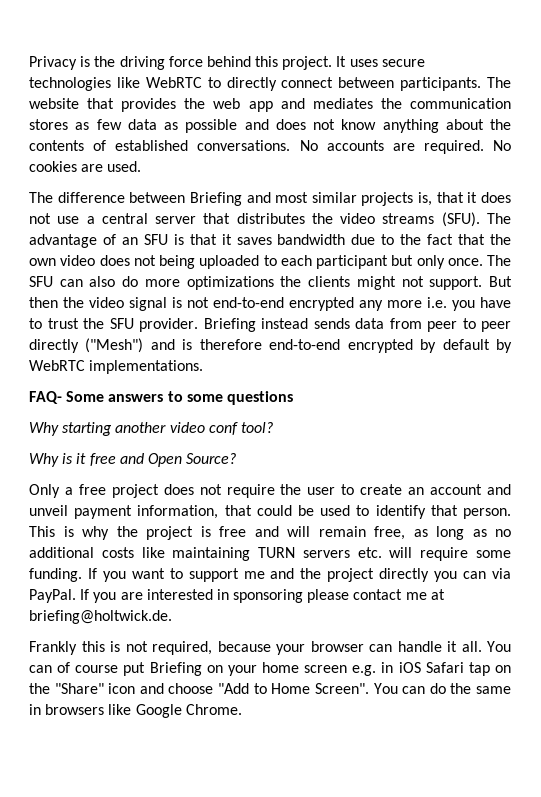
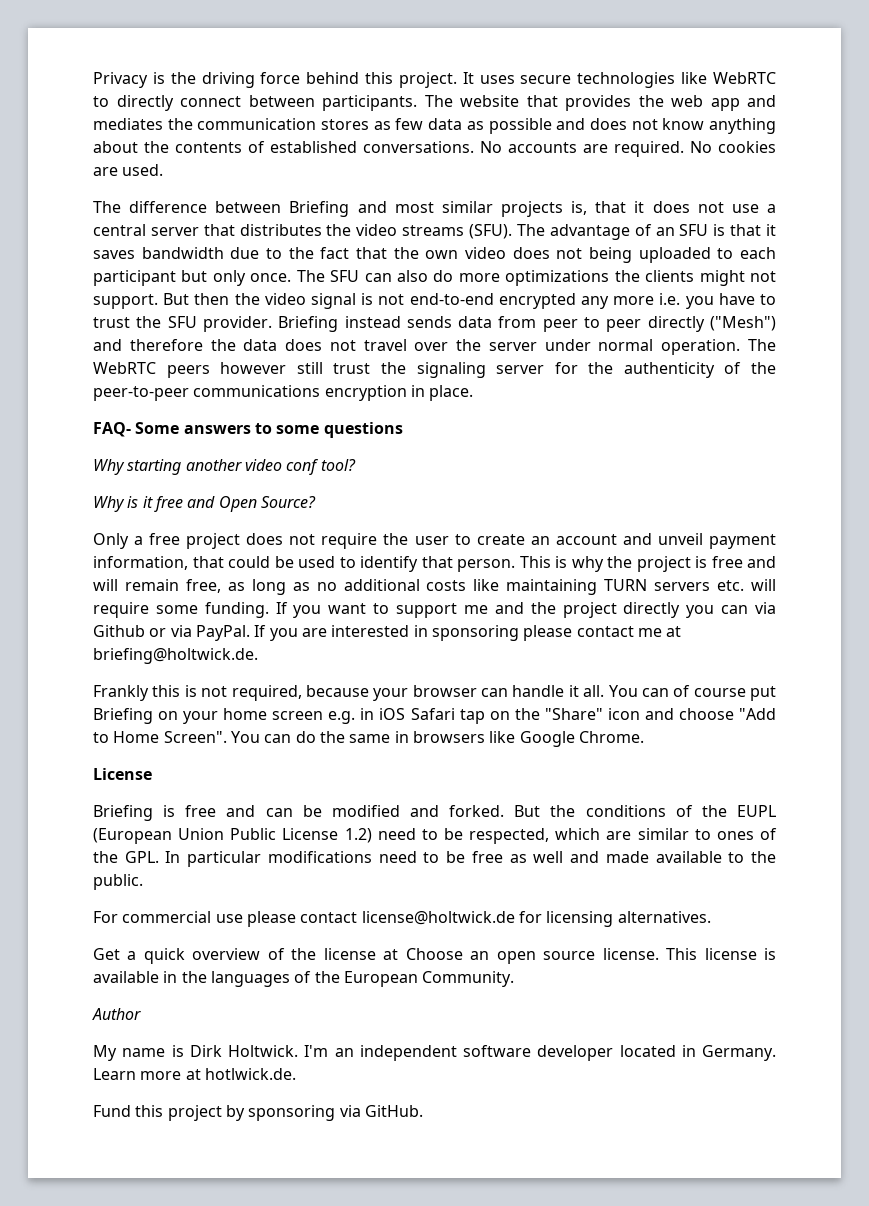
[182,339,512,353] [29,360,204,374] is therefore end-to-end encrypted by default by WebRTC implementations. -> [129,339,776,355] [93,362,777,378] [93,385,474,401] therefore the data does not travel over the server under normal operation. The WebRTC peers however still trust the signaling server for the authenticity of the peer-to-peer communications encryption in place.
(511, 573) none -> [93,625,192,637] Github or via
(242, 709) none -> [93,768,152,780] [93,805,776,821] [93,828,777,844] [93,851,777,867] [93,874,143,890] [93,911,711,927] [93,948,777,964] [93,971,515,987] [92,1008,141,1020] [93,1045,776,1061] [93,1068,296,1080] [93,1105,423,1121] // License // Briefing is free and can be modified and forked. But the conditions of the EUPL (European Union Public License 1.2) need to be respected, which are similar to ones of the GPL. In particular modifications need to be free as well and made available to the public. // For commercial use please contact license@holtwick.de for licensing alternatives. // Get a quick overview of the license at Choose an open source license. This license is available in the languages of the European Community. // Author // My name is Dirk Holtwick. I'm an independent software developer located in Germany. Learn more at hotlwick.de. // Fund this project by sponsoring via GitHub.

